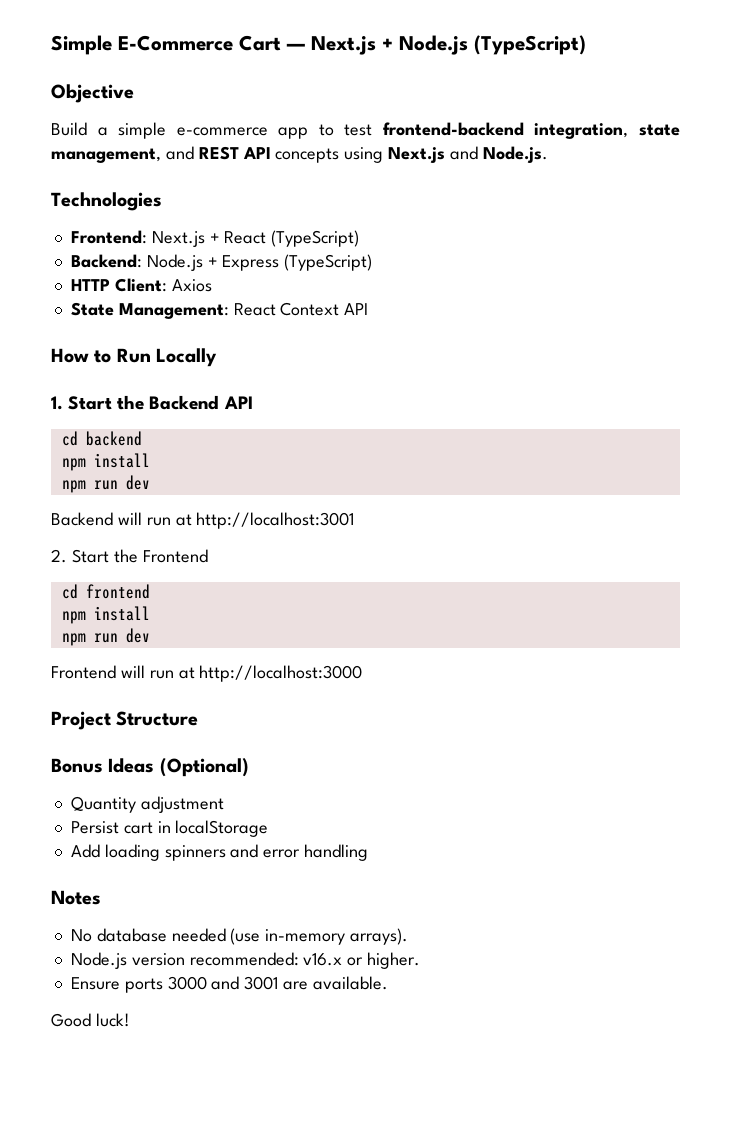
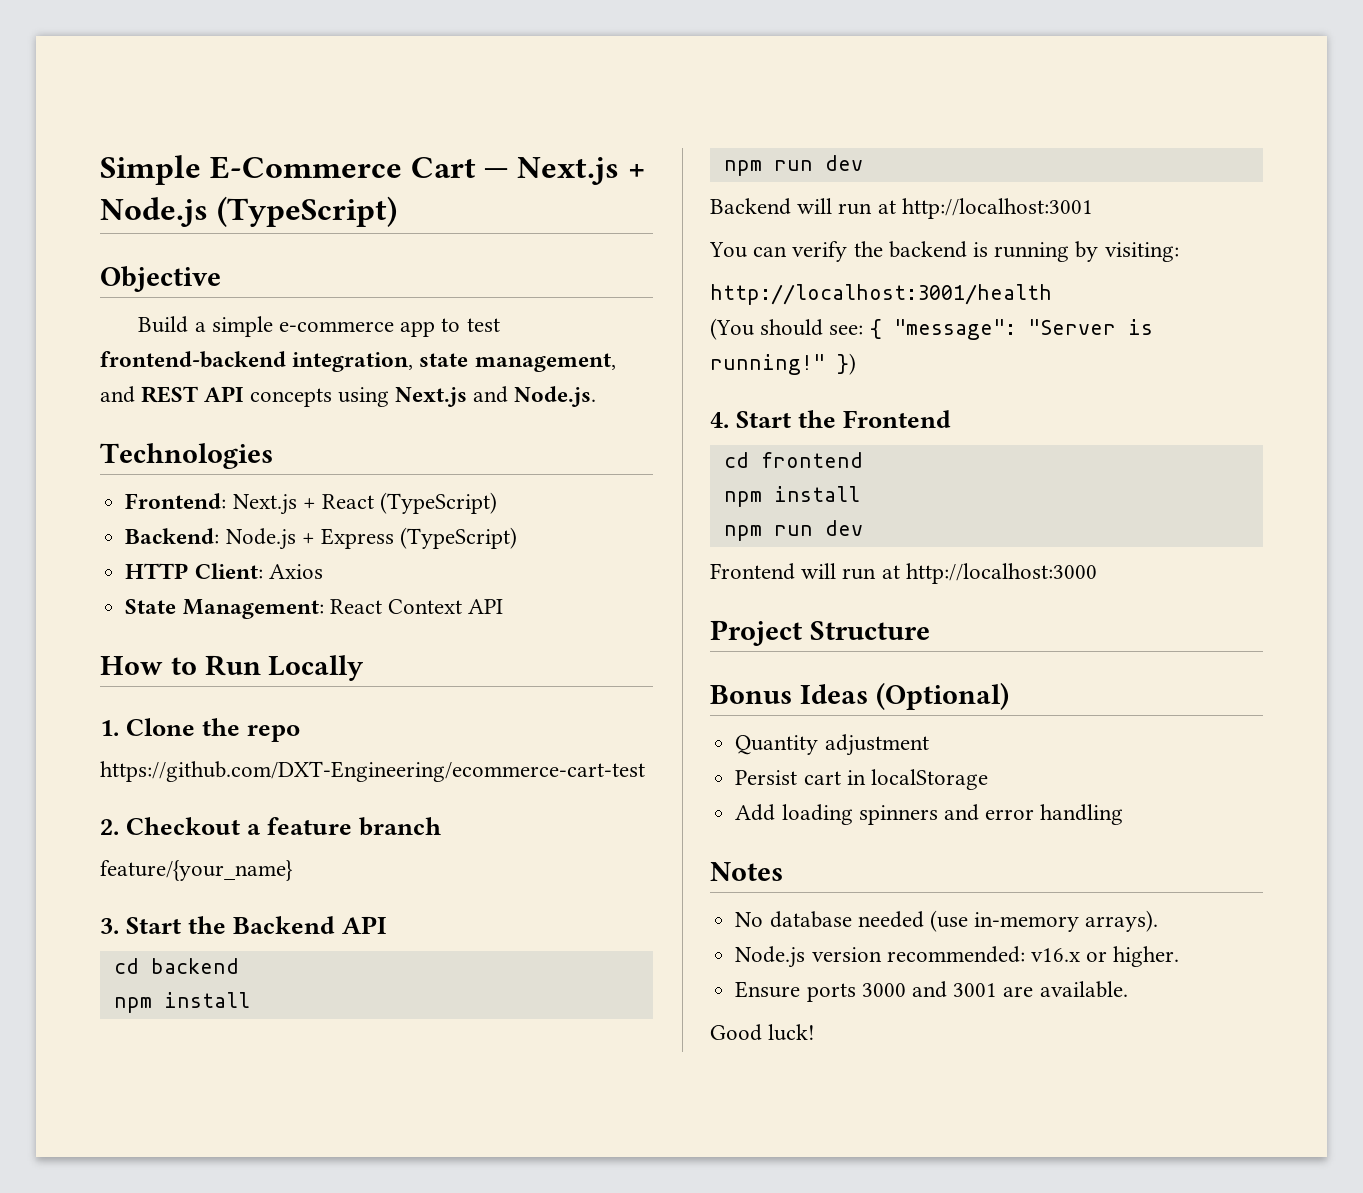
(63, 403) none -> [126,718,301,742] [100,761,645,782] [100,817,442,836] [100,860,293,881] [100,918,119,934] Clone the repo // https://github.com/DXT-Engineering/ecommerce-cart-test // 2. Checkout a feature branch // feature/{your_name} // 3.
[51,549,67,563] 2. -> [709,241,1179,262] [710,284,1052,305] [710,318,1153,340] [710,353,856,375] [710,412,729,428] You can verify the backend is running by visiting: // http://localhost:3001/health // (You should see: { "message": "Server is running!" }) // 4.

